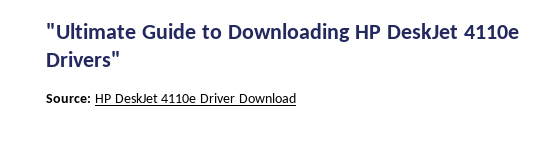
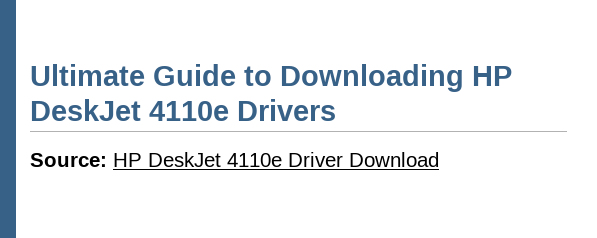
[46,23,136,39] "Ultimate -> [30,64,145,86] Ultimate
[46,51,121,67] Drivers" -> [237,99,336,121] Drivers

